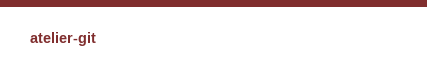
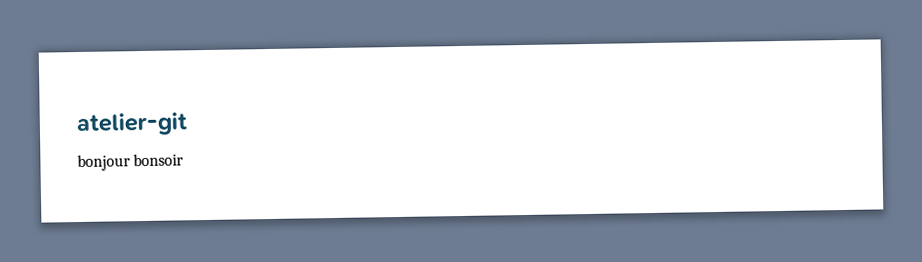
(96, 39) none -> [77,153,185,172] // bonjour bonsoir

